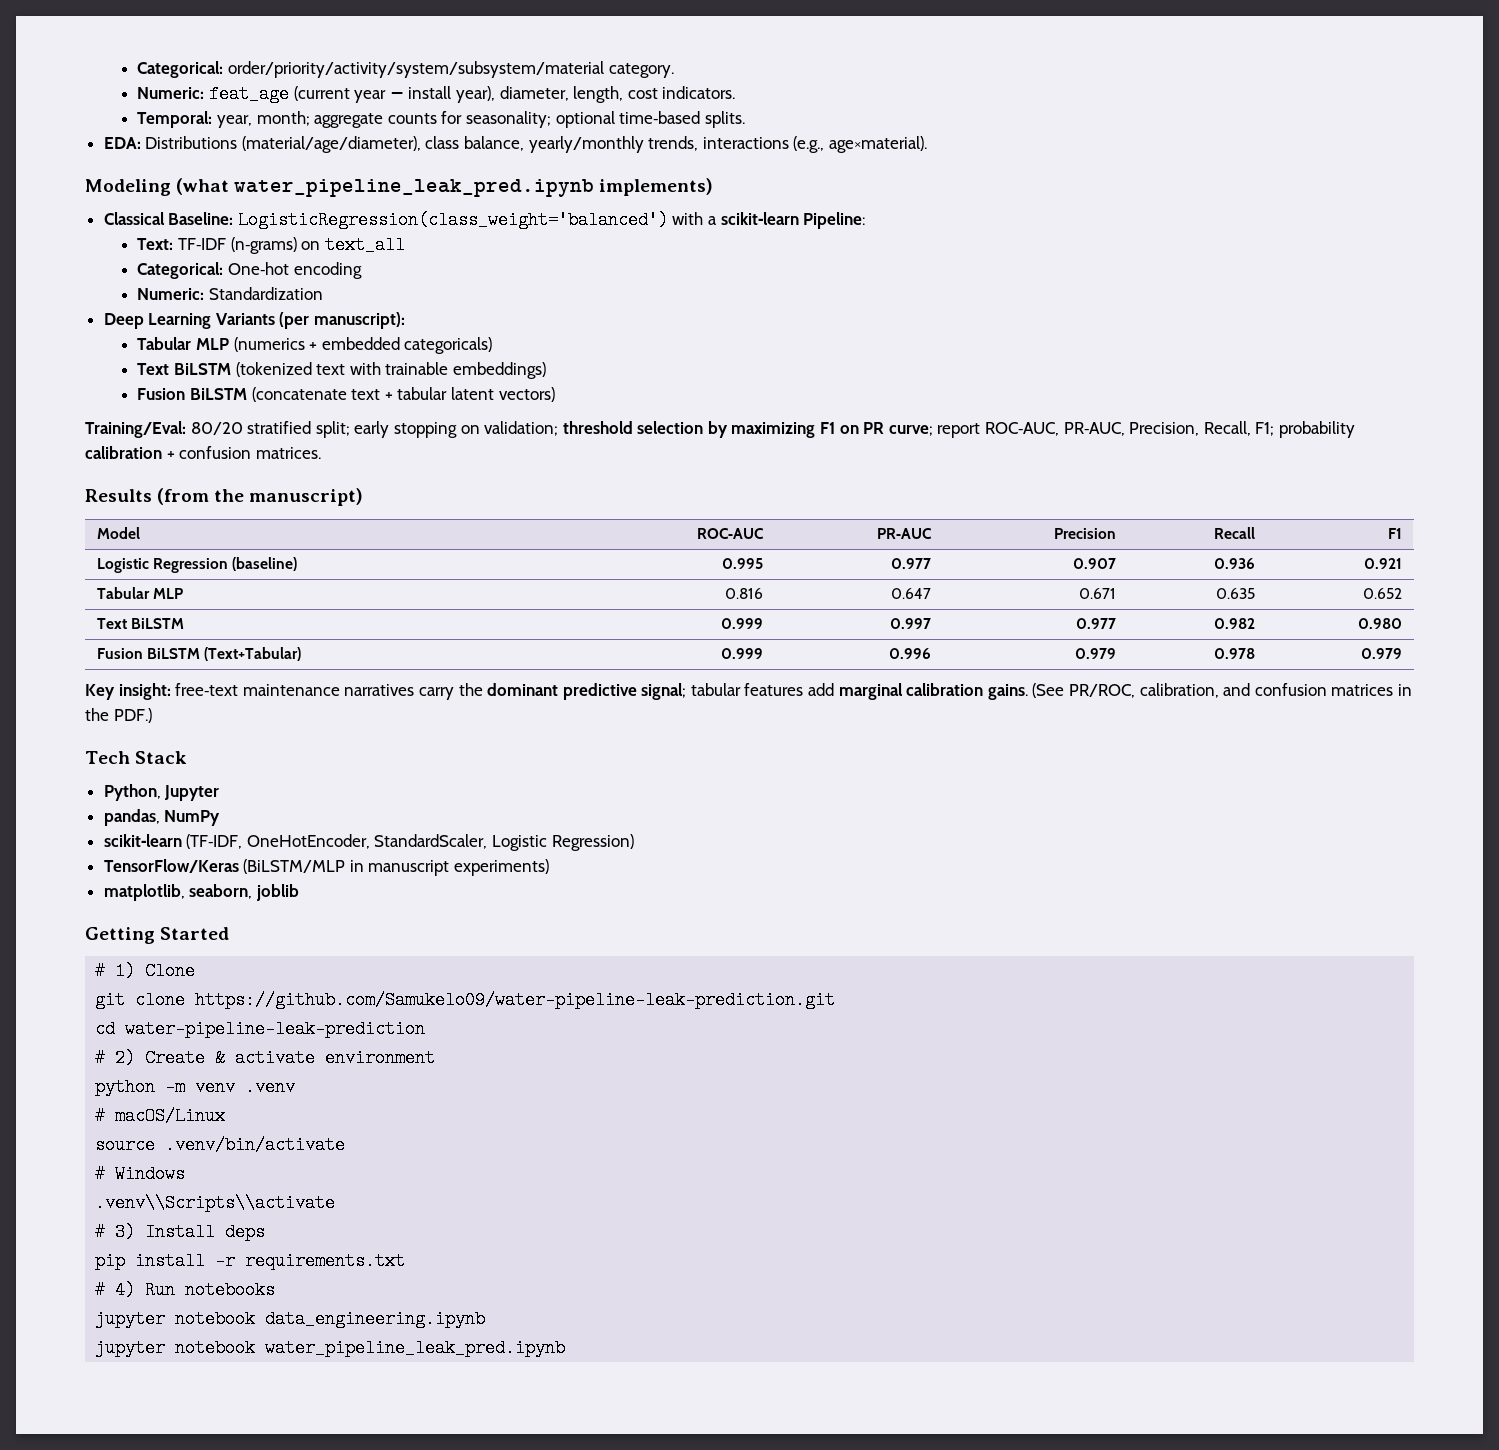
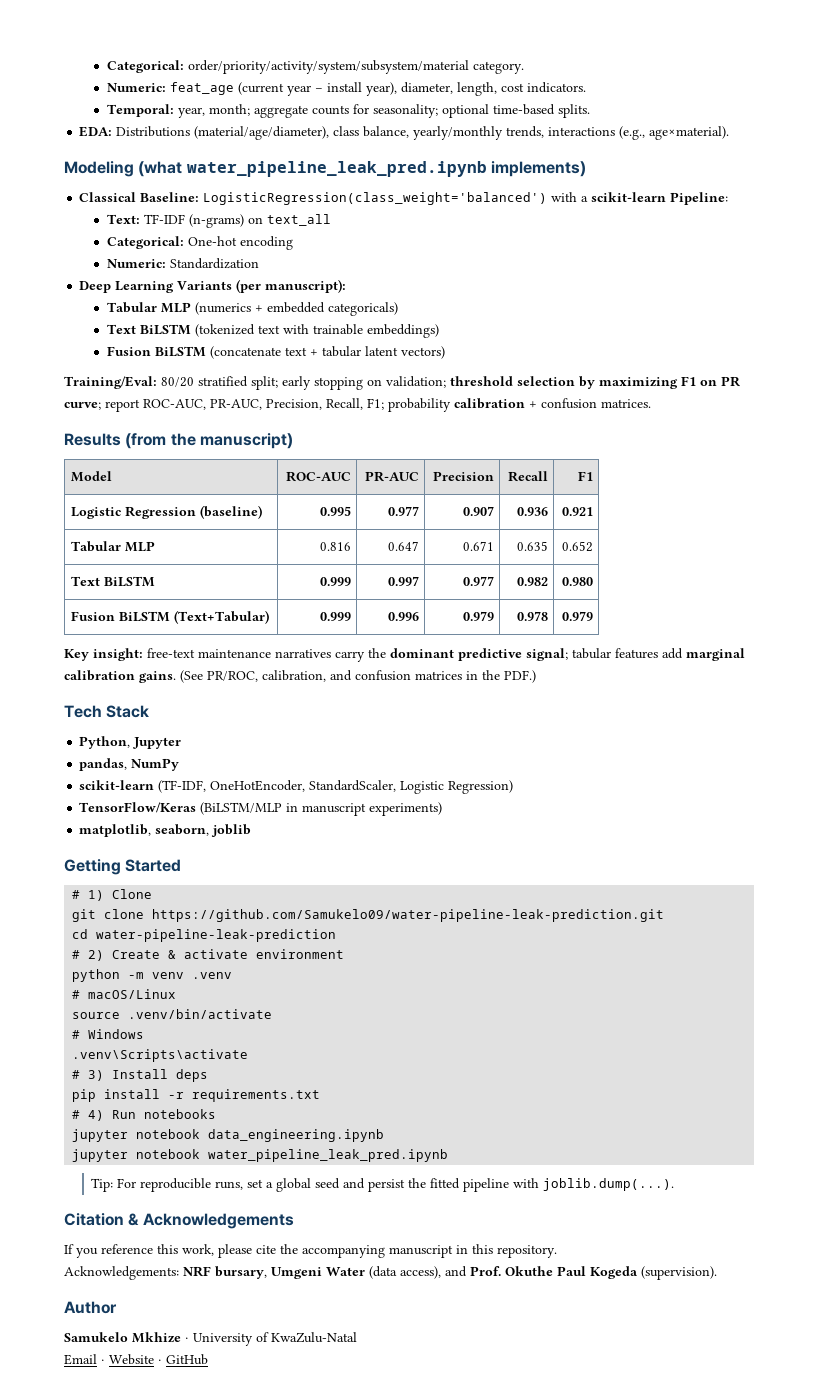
[95,1194,336,1212] .venv\\Scripts\\activate -> [72,1049,249,1062] .venv\Scripts\activate
(566, 1348) none -> [91,1178,675,1192] [64,1213,294,1229] [64,1244,557,1258] [64,1266,717,1280] [64,1301,117,1314] [64,1332,357,1346] [64,1354,208,1365] // Tip: For reproducible runs, set a global seed and persist the fitted pipeline with joblib.dump(...). // Citation & Acknowledgements // If you reference this work, please cite the accompanying manuscript in this repository. // Acknowledgements: NRF bursary, Umgeni Water (data access), and Prof. Okuthe Paul Kogeda (supervision). // Author // Samukelo Mkhize · University of KwaZulu‑Natal // Email · Website · GitHub

